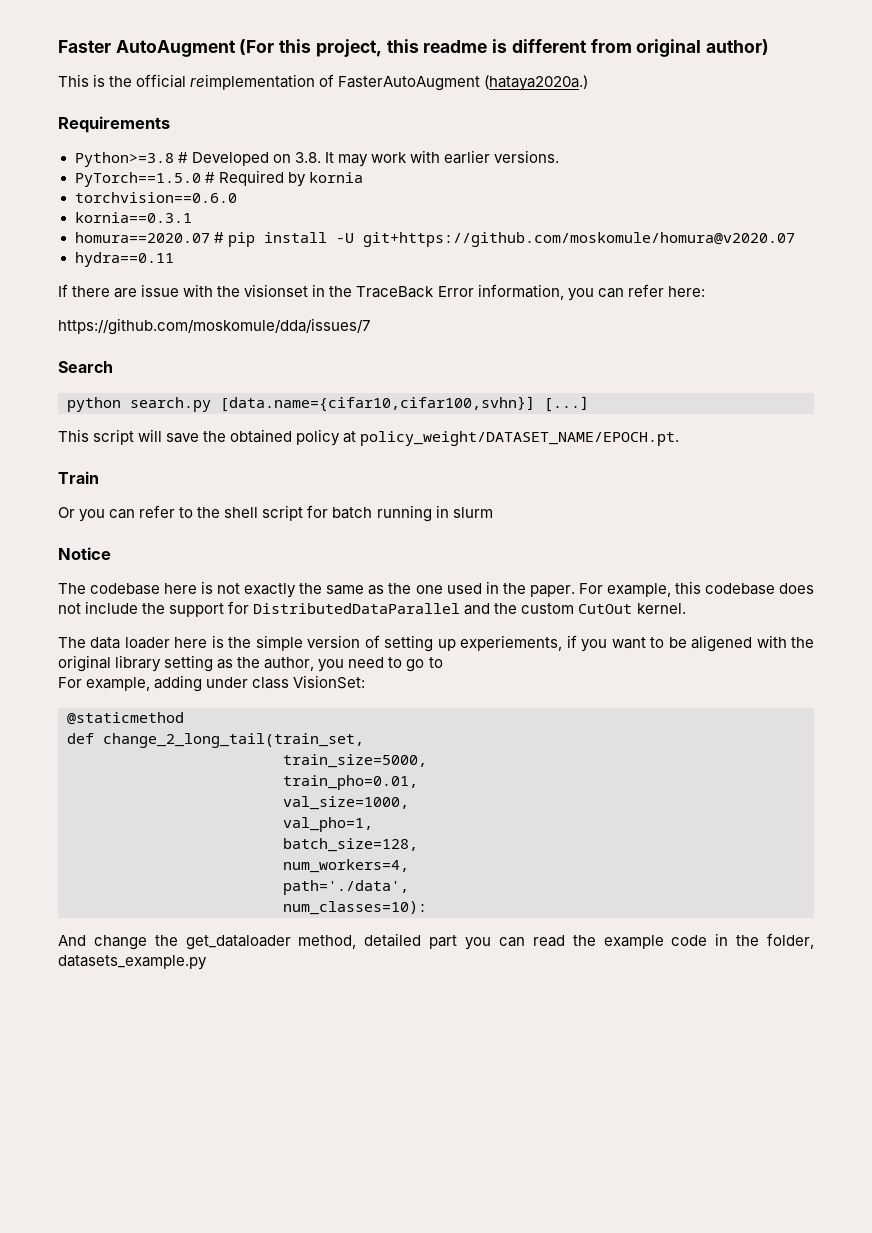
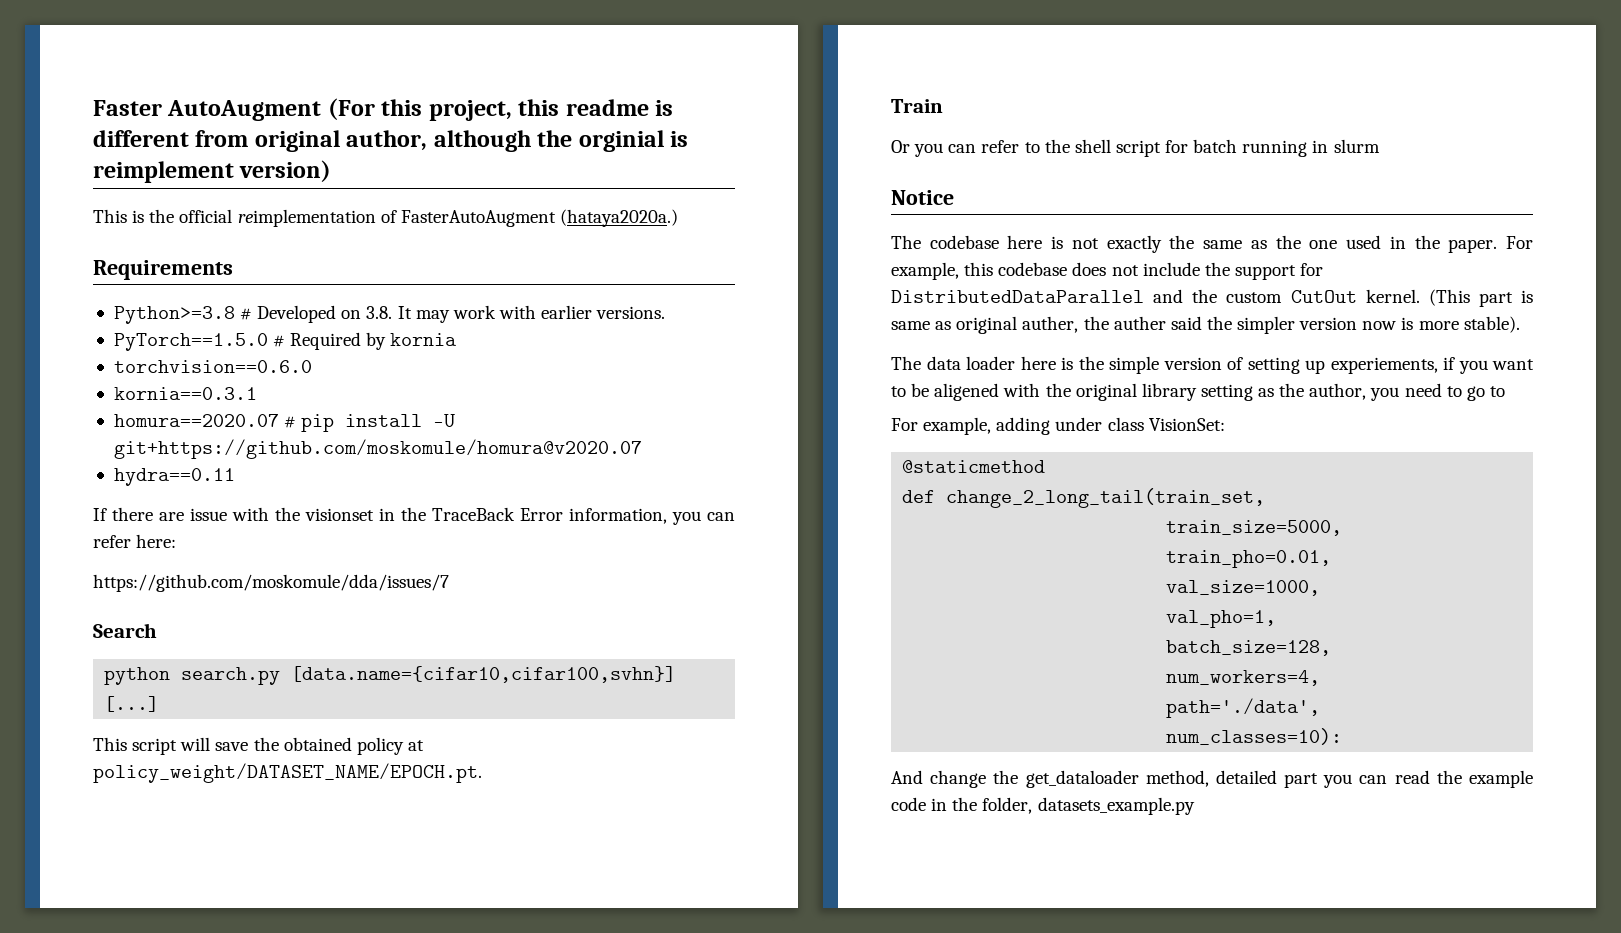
[705,39,769,55] author) -> [346,130,689,152] [93,160,332,183] author, although the orginial is reimplement version)
(686, 608) none -> [1428,289,1533,307] [891,316,1520,334] (This part is same as original auther, the auther said the simpler version now is more stable).

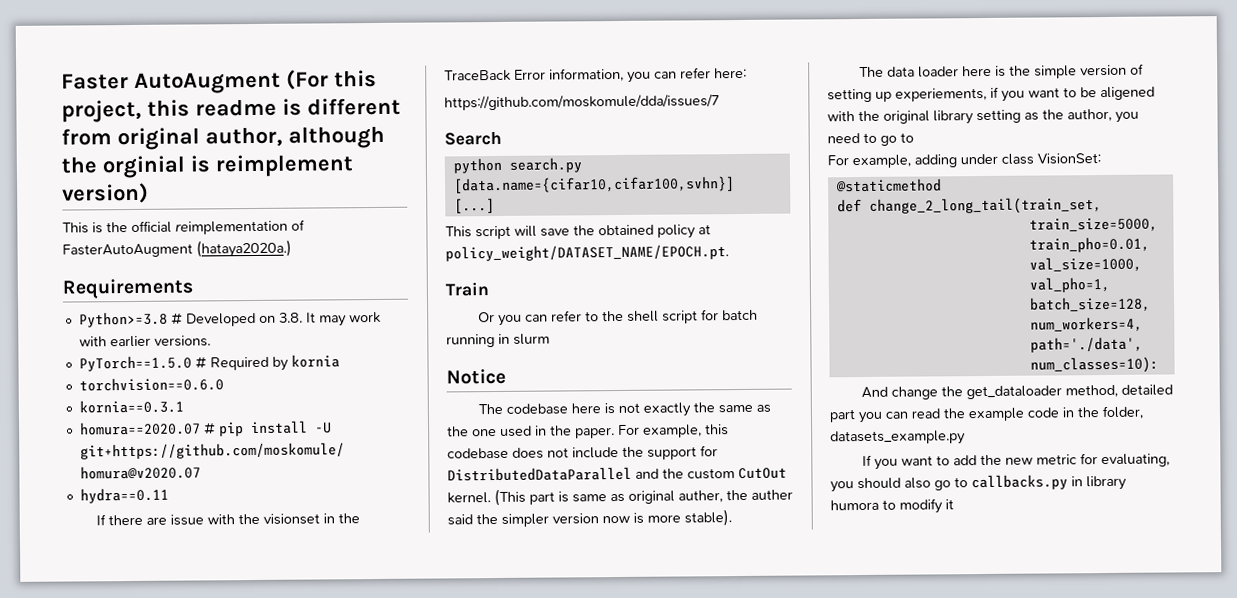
(1195, 806) none -> [861,453,1170,470] [830,474,1127,493] [830,498,954,514] // If you want to add the new metric for evaluating, you should also go to callbacks.py in library humora to modify it

